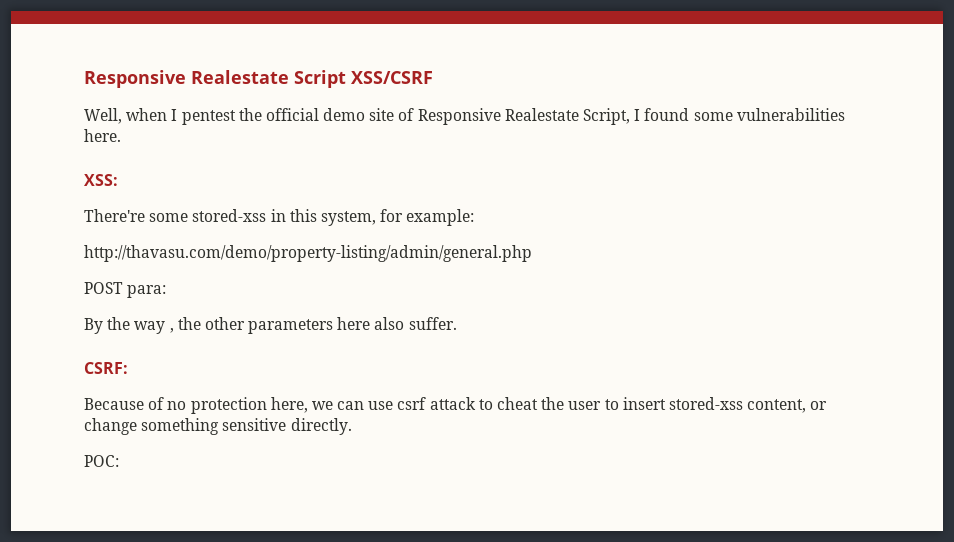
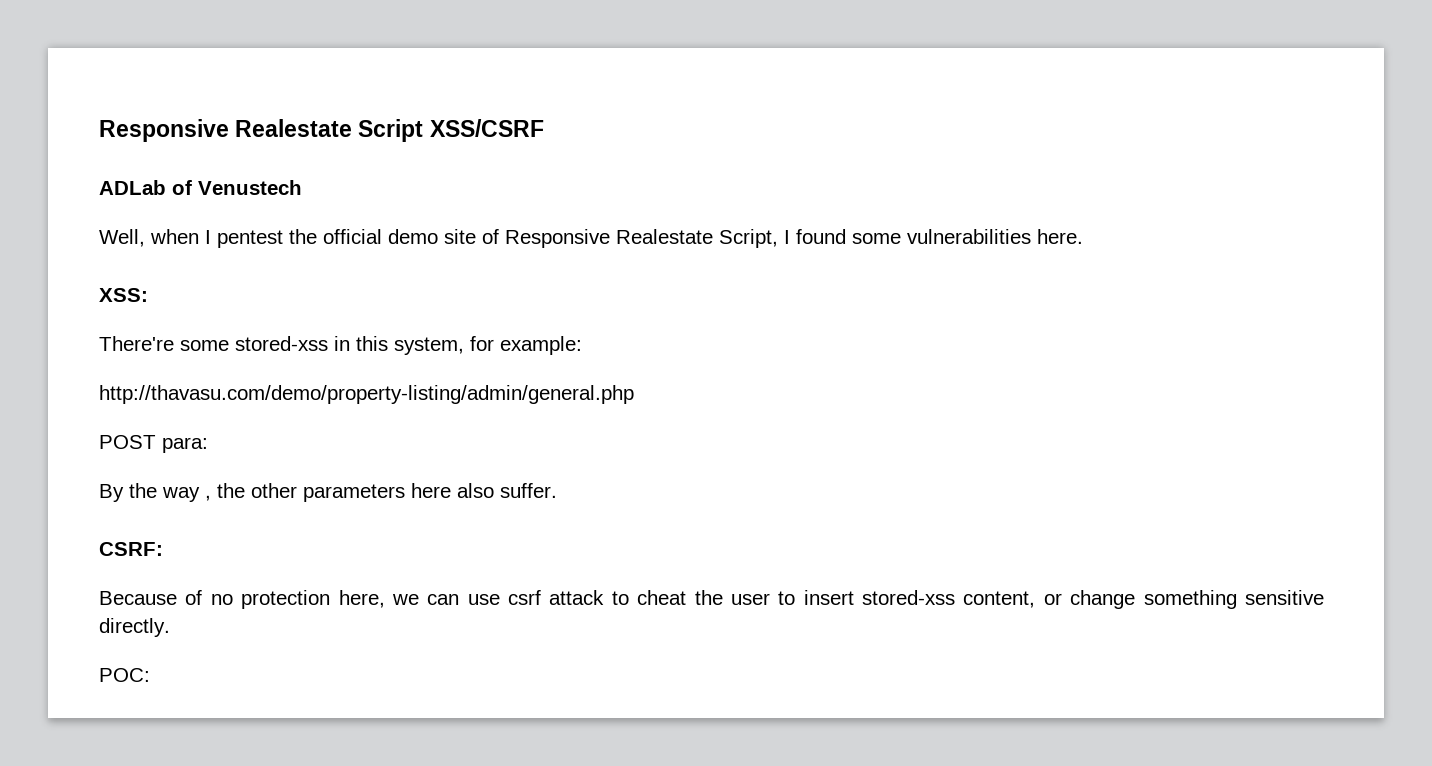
(433, 77) none -> [99,180,302,195] // ADLab of Venustech

